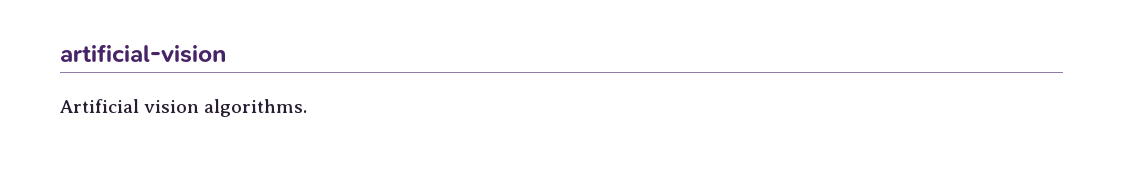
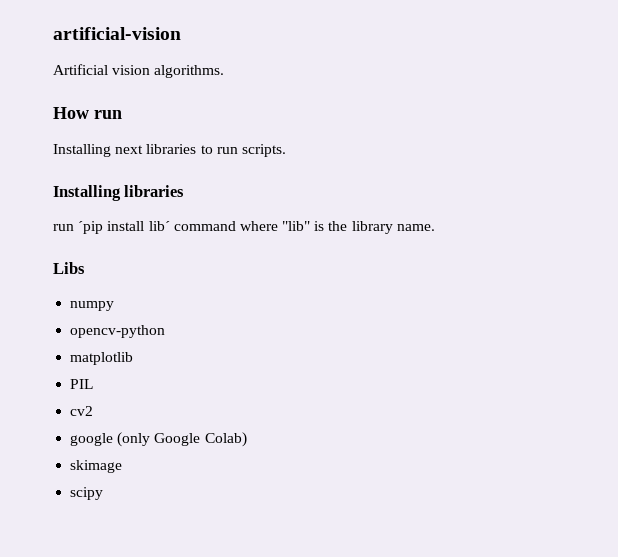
(308, 108) none -> [53,107,122,119] [53,144,286,157] [53,185,185,201] [53,221,435,234] [53,262,85,274] [70,301,115,311] [70,325,166,338] [70,352,134,365] [70,379,94,389] [70,406,94,416] [70,432,247,447] [70,460,123,473] [70,487,104,500] // How run // Installing next libraries to run scripts. // Installing libraries // run ´pip install lib´ command where "lib" is the library name. // Libs // numpy // opencv-python // matplotlib // PIL // cv2 // google (only Google Colab) // skimage // scipy

